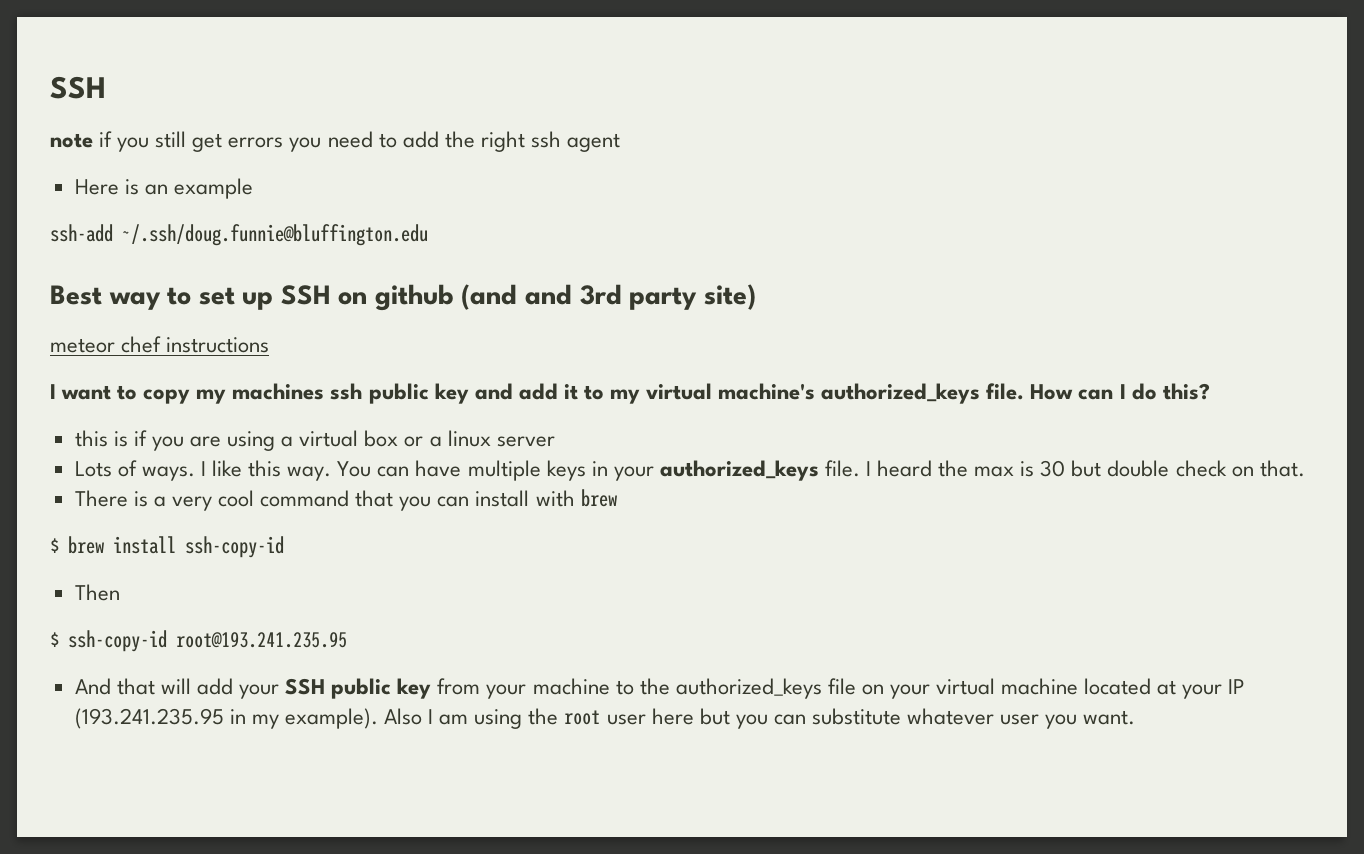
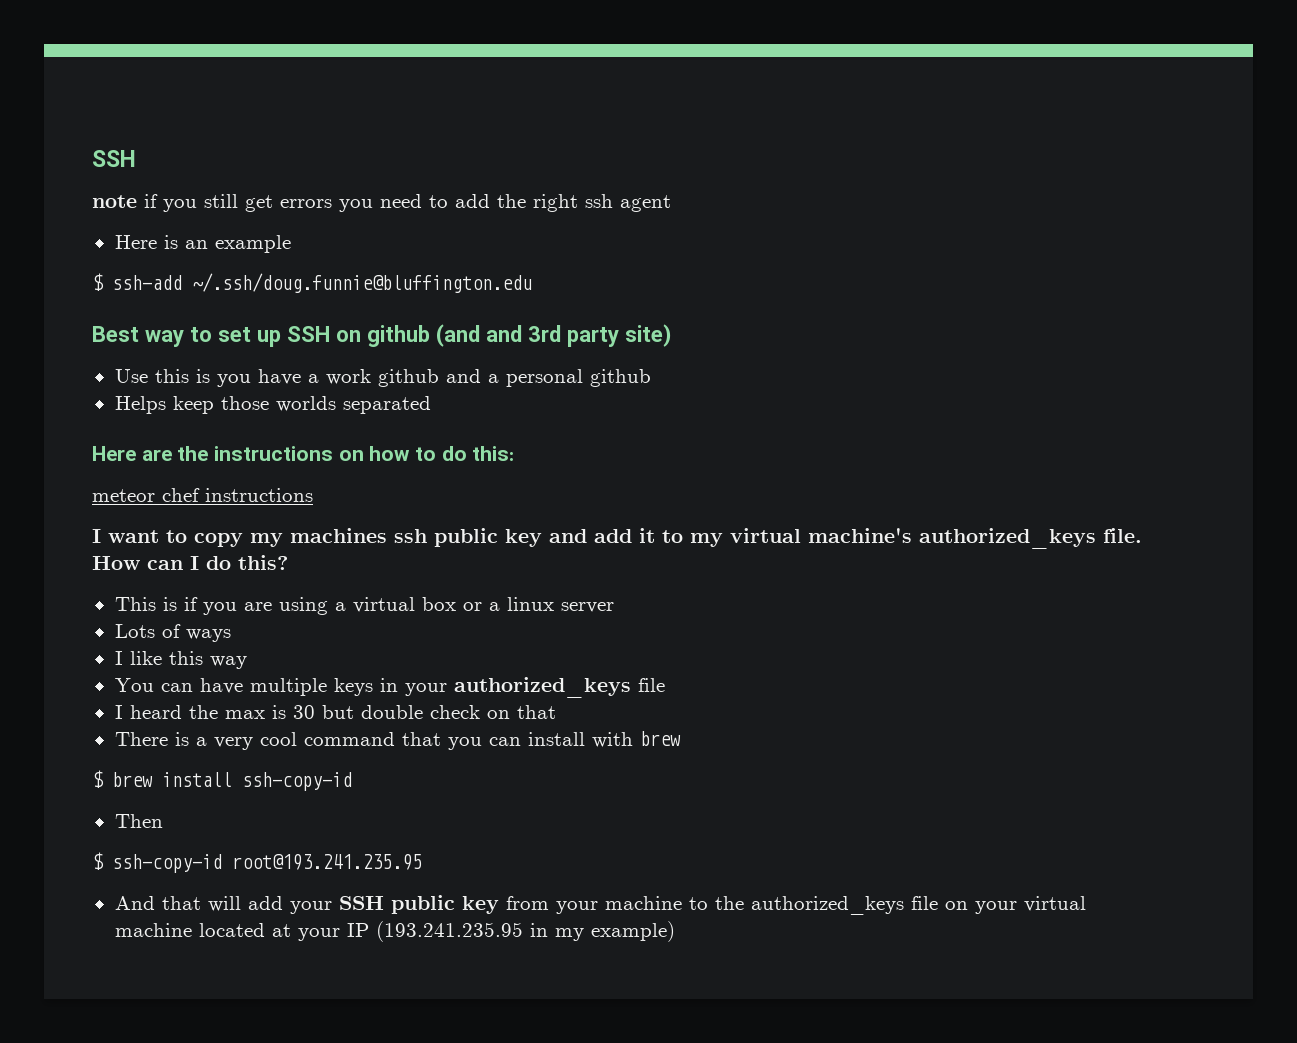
(253, 188) none -> [92,273,104,291] $
(756, 297) none -> [114,369,651,387] [114,396,431,414] [92,446,515,461] // Use this is you have a work github and a personal github // Helps keep those worlds separated // Here are the instructions on how to do this:
[74,430,108,447] this -> [114,597,156,611] This
[141,466,195,481] ways. -> [185,629,231,642] ways //
[287,466,332,481] way. -> [209,656,247,669] way //
[824,460,860,477] file. -> [637,678,665,692] file //
[1259,460,1305,477] that. -> [516,705,556,719] that
[284,708,1136,729] example). Also I am using the root user here but you can substitute whatever user you want. -> [590,921,675,942] example)

